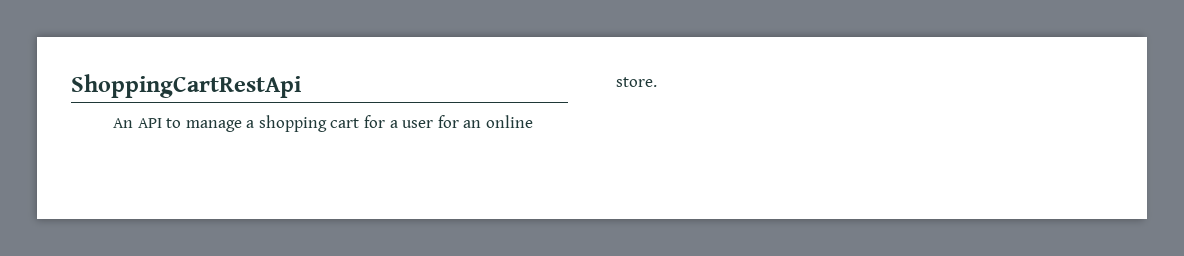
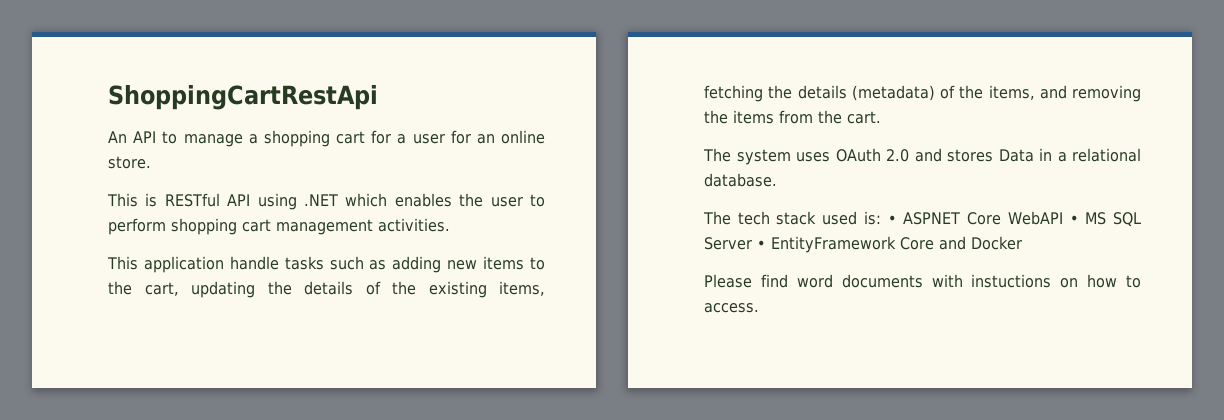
(657, 82) none -> [107,193,545,210] [108,218,450,235] [107,256,546,273] [108,281,545,298] [704,85,1141,102] [704,110,881,124] [703,148,1141,165] [704,173,777,187] [703,211,1141,227] [704,236,1022,253] [704,274,1141,288] [704,303,759,313] // This is RESTful API using .NET which enables the user to perform shopping cart management activities. // This application handle tasks such as adding new items to the cart, updating the details of the existing items, fetching the details (metadata) of the items, and removing the items from the cart. // The system uses OAuth 2.0 and stores Data in a relational database. // The tech stack used is: • ASPNET Core WebAPI • MS SQL Server • EntityFramework Core and Docker // Please find word documents with instuctions on how to access.

